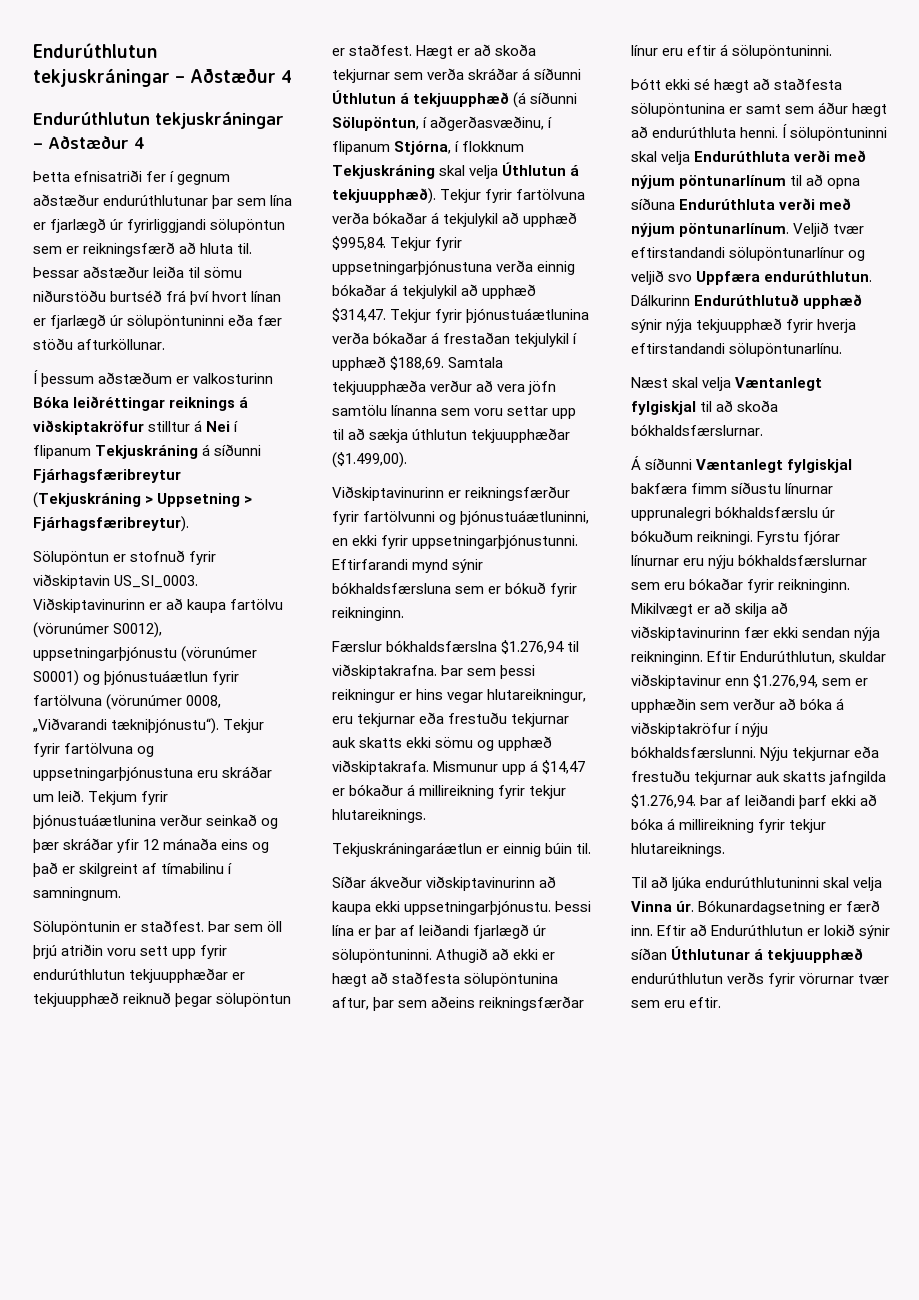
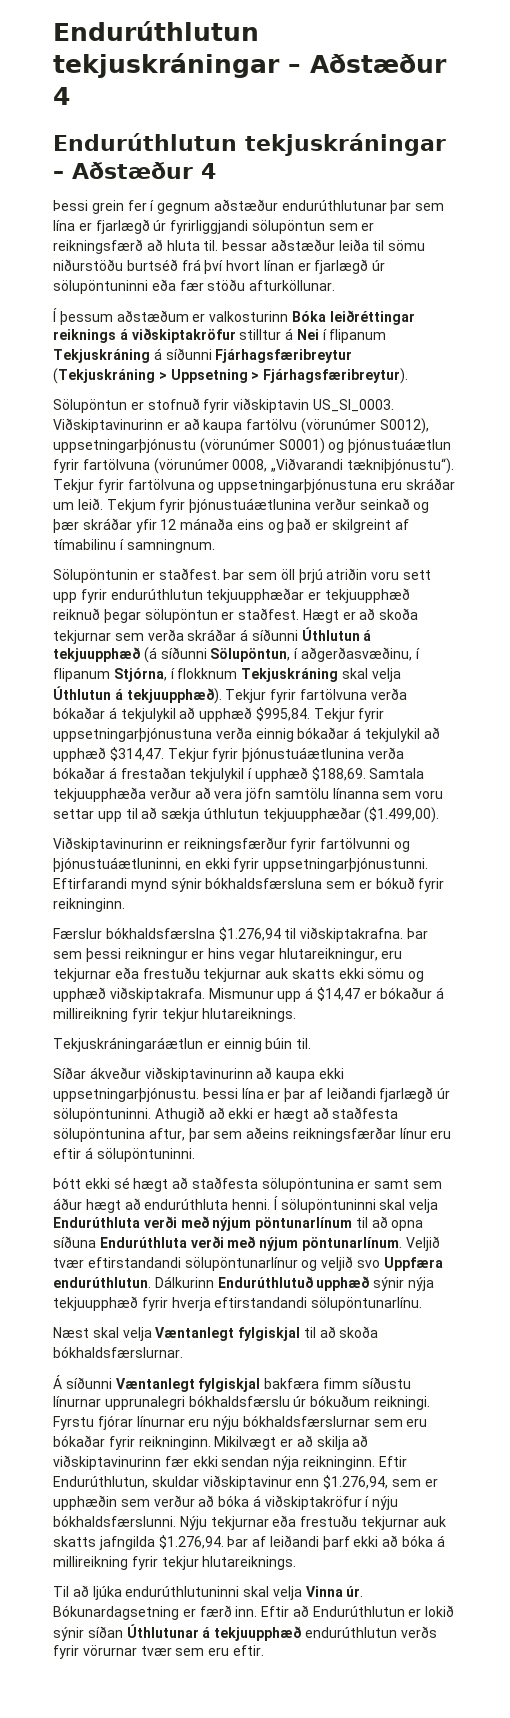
[33,170,143,182] Þetta efnisatriði -> [53,200,124,214] Þessi grein

